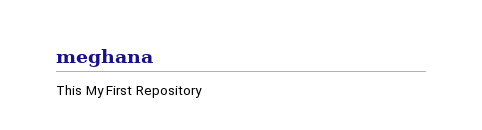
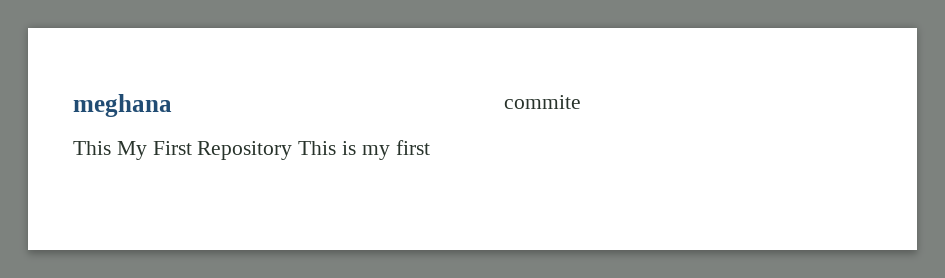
(202, 92) none -> [298,140,430,160] [504,95,581,109] This is my first commite

